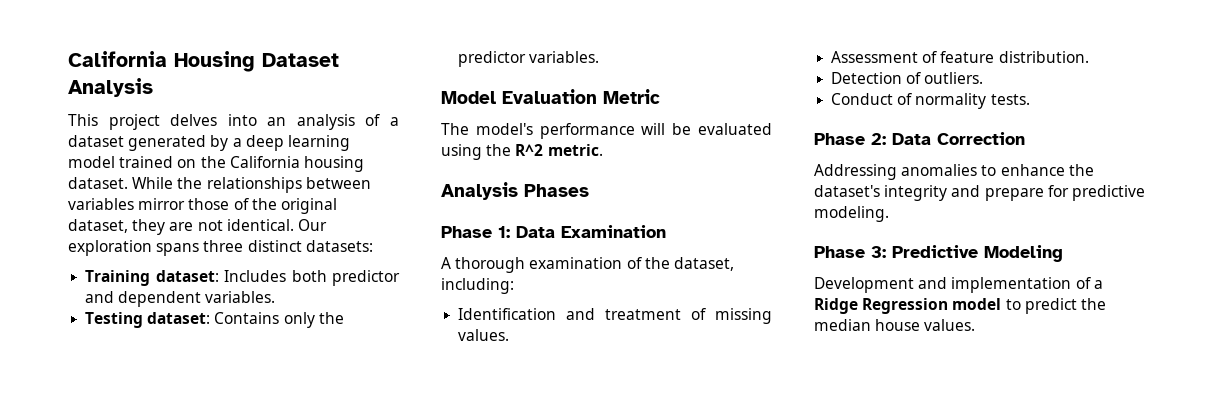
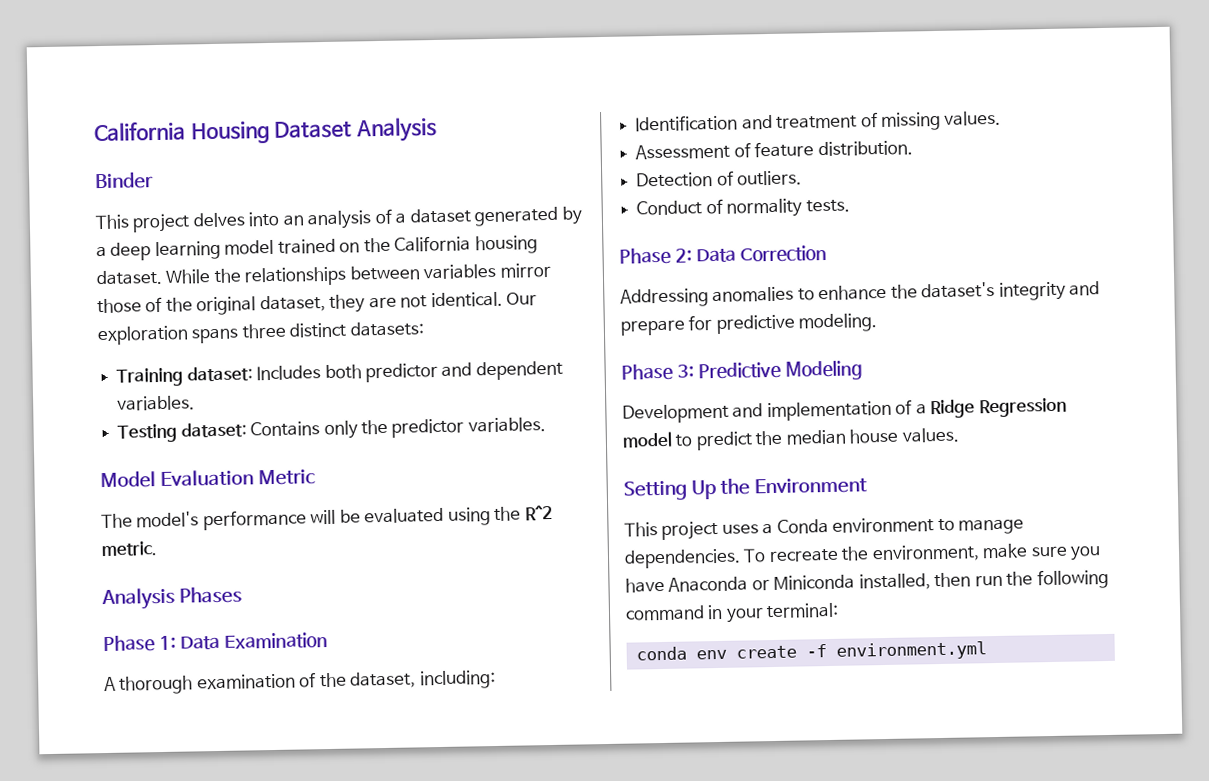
(153, 87) none -> [95,172,154,190] // Binder
(976, 325) none -> [623,477,868,501] [624,517,1025,540] [624,543,1102,569] [625,568,1109,593] [625,602,840,623] [635,641,987,661] // Setting Up the Environment // This project uses a Conda environment to manage dependencies. To recreate the environment, make sure you have Anaconda or Miniconda installed, then run the following command in your terminal: // conda env create -f environment.yml

